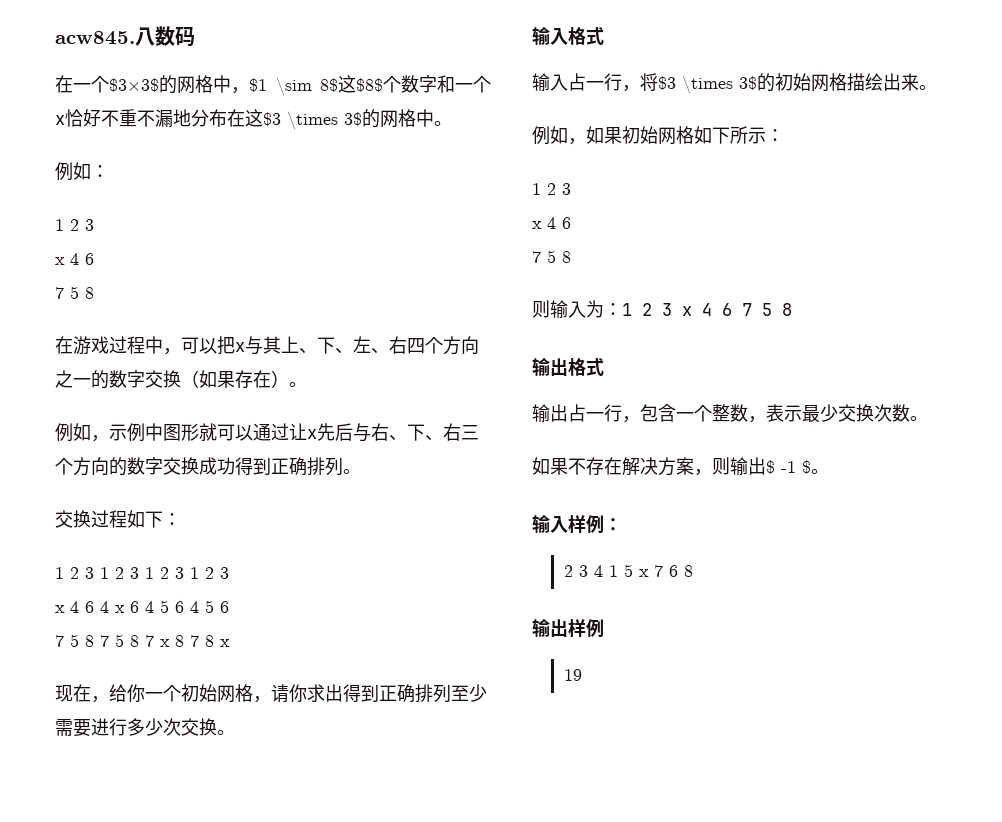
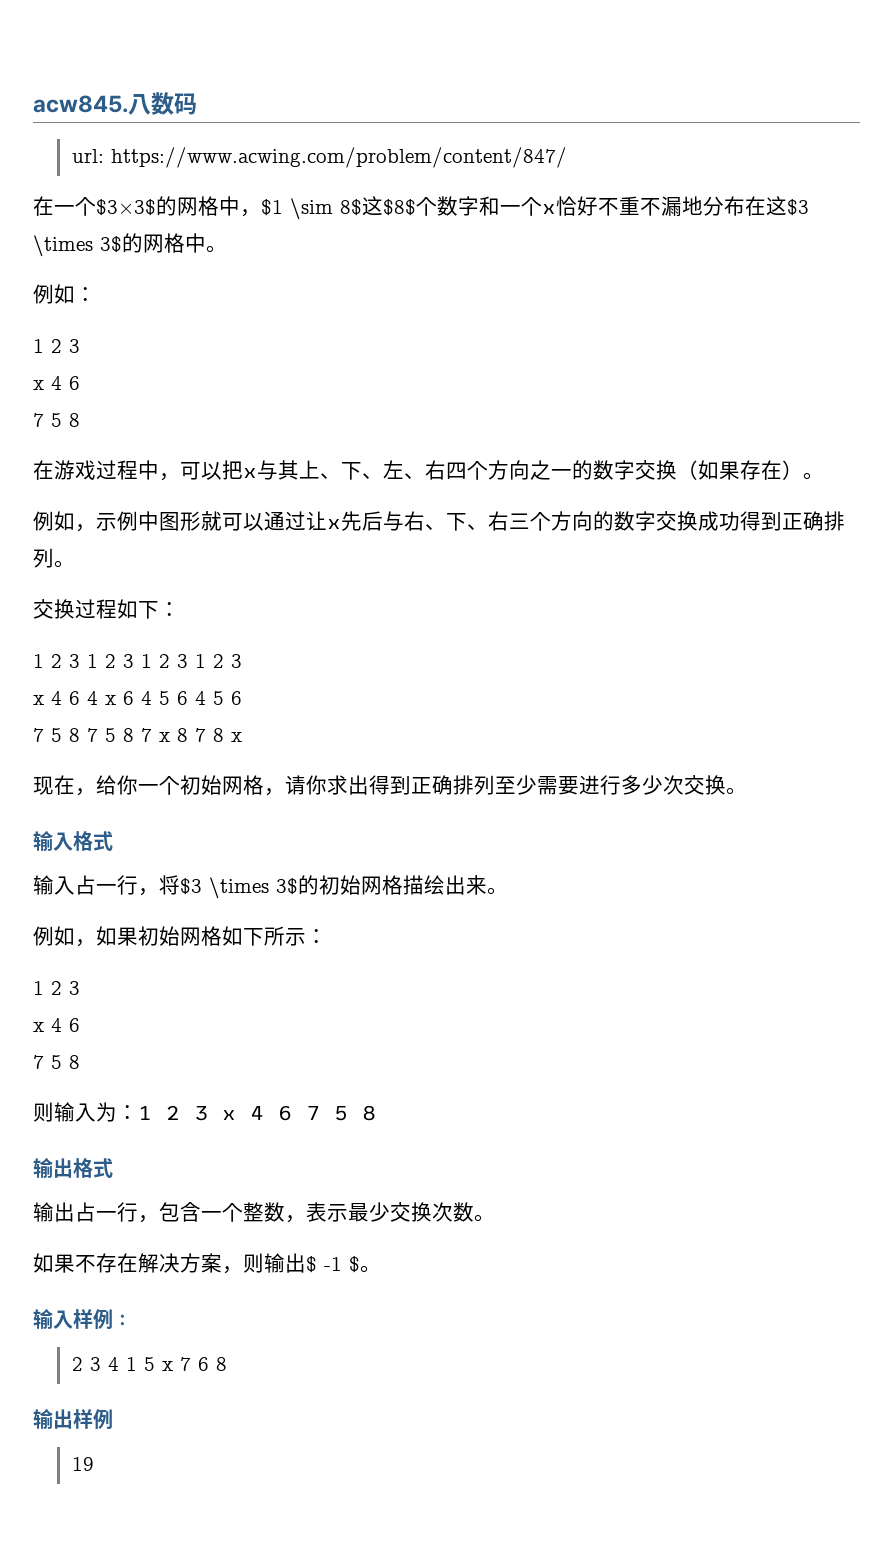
(195, 36) none -> [71,147,567,168] // url: https://www.acwing.com/problem/content/847/

